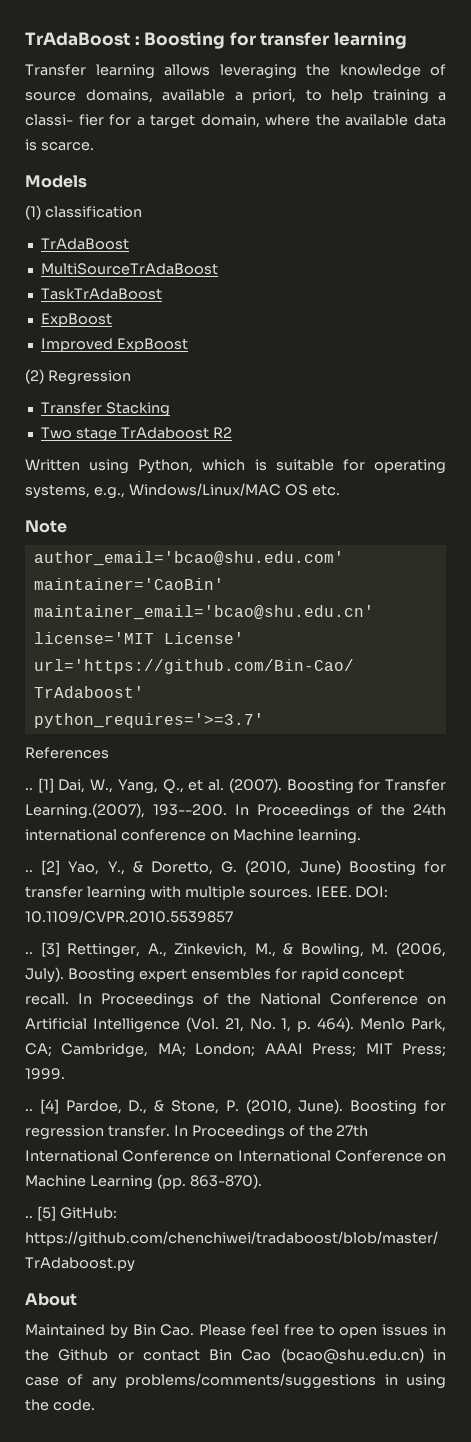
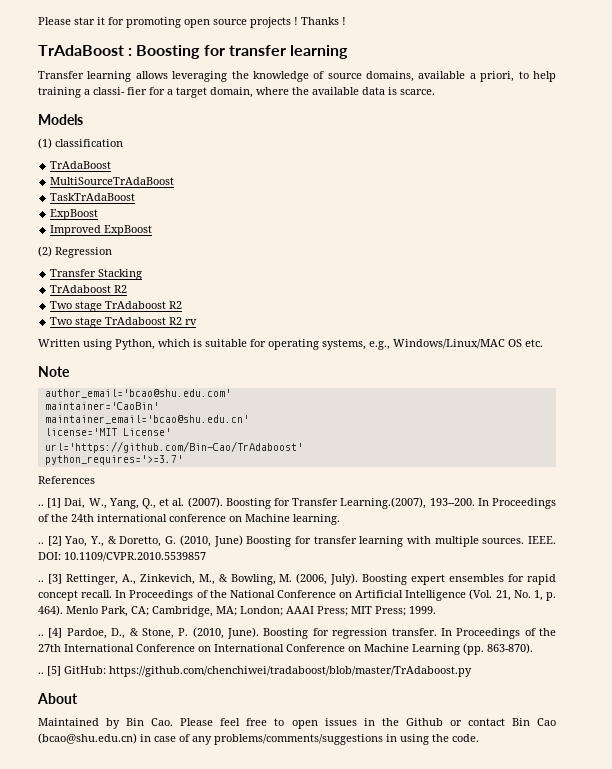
(25, 39) none -> [38,17,346,28] Please star it for promoting open source projects ! Thanks ! //
[40,427,232,442] // Two stage TrAdaboost R2 -> [50,285,128,293] [50,301,183,312] [50,317,198,328] // TrAdaboost R2 // Two stage TrAdaboost R2 // Two stage TrAdaboost R2 rv

